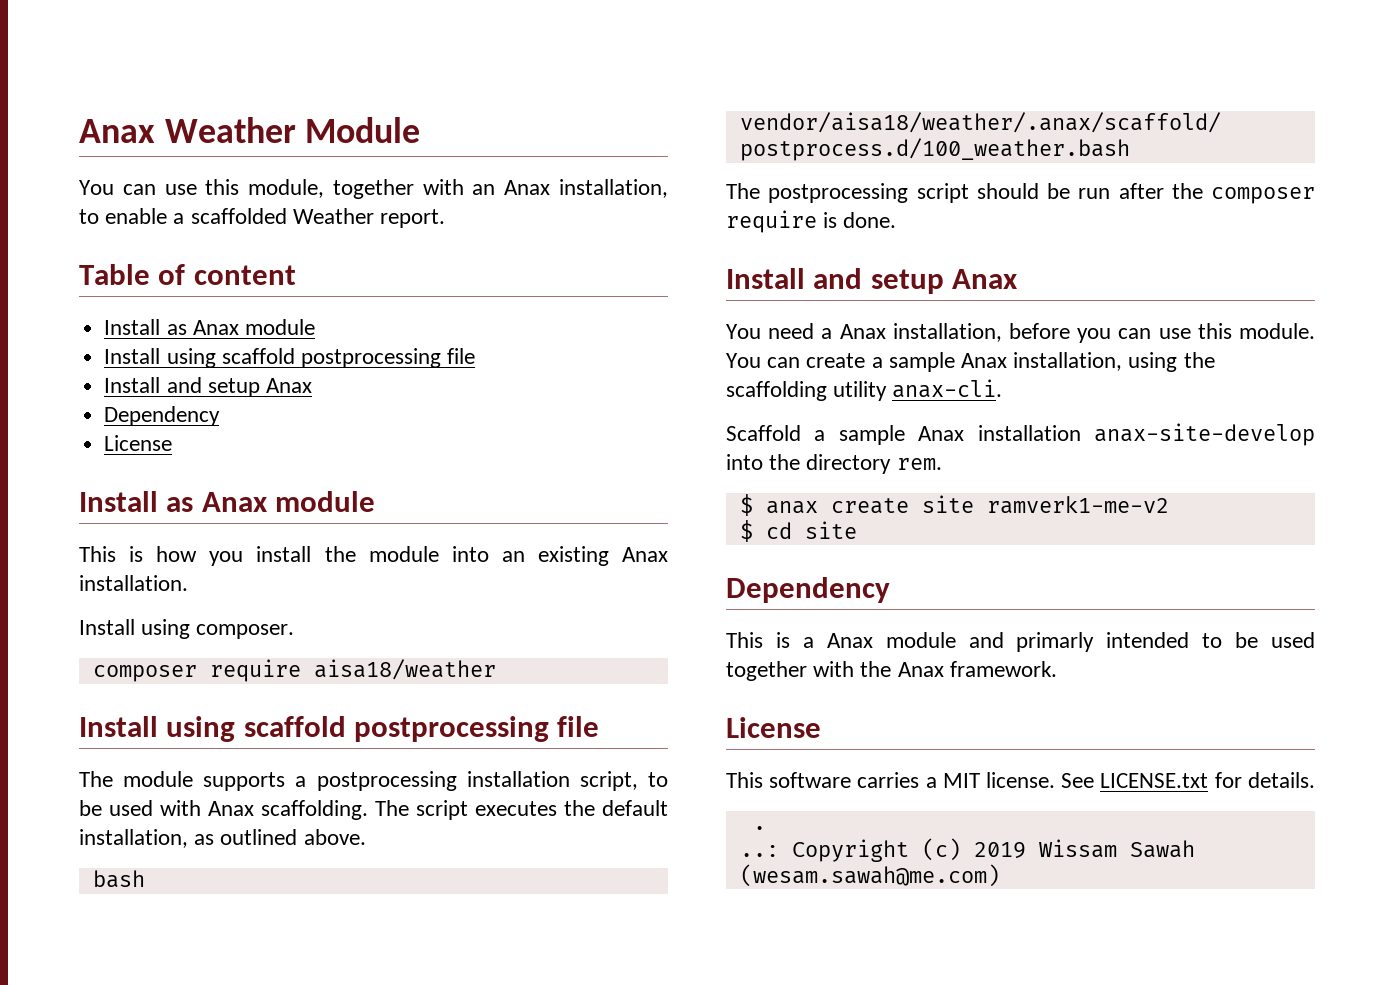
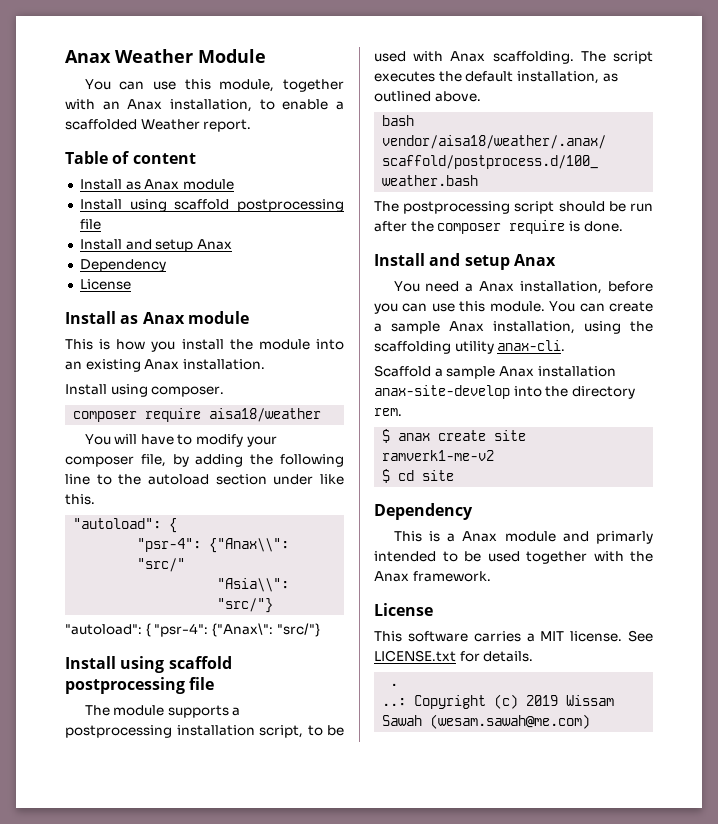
(496, 669) none -> [84,434,277,447] [65,454,344,467] [65,474,344,485] [65,494,95,505] [73,518,178,533] [137,538,290,553] [137,558,186,572] [217,578,290,592] [217,598,274,613] [65,623,320,637] // You will have to modify your composer file, by adding the following line to the autoload section under like this. // "autoload": { // "psr-4": {"Anax\\": "src/" // "Asia\\": "src/"} // "autoload": { "psr-4": {"Anax\": "src/"}

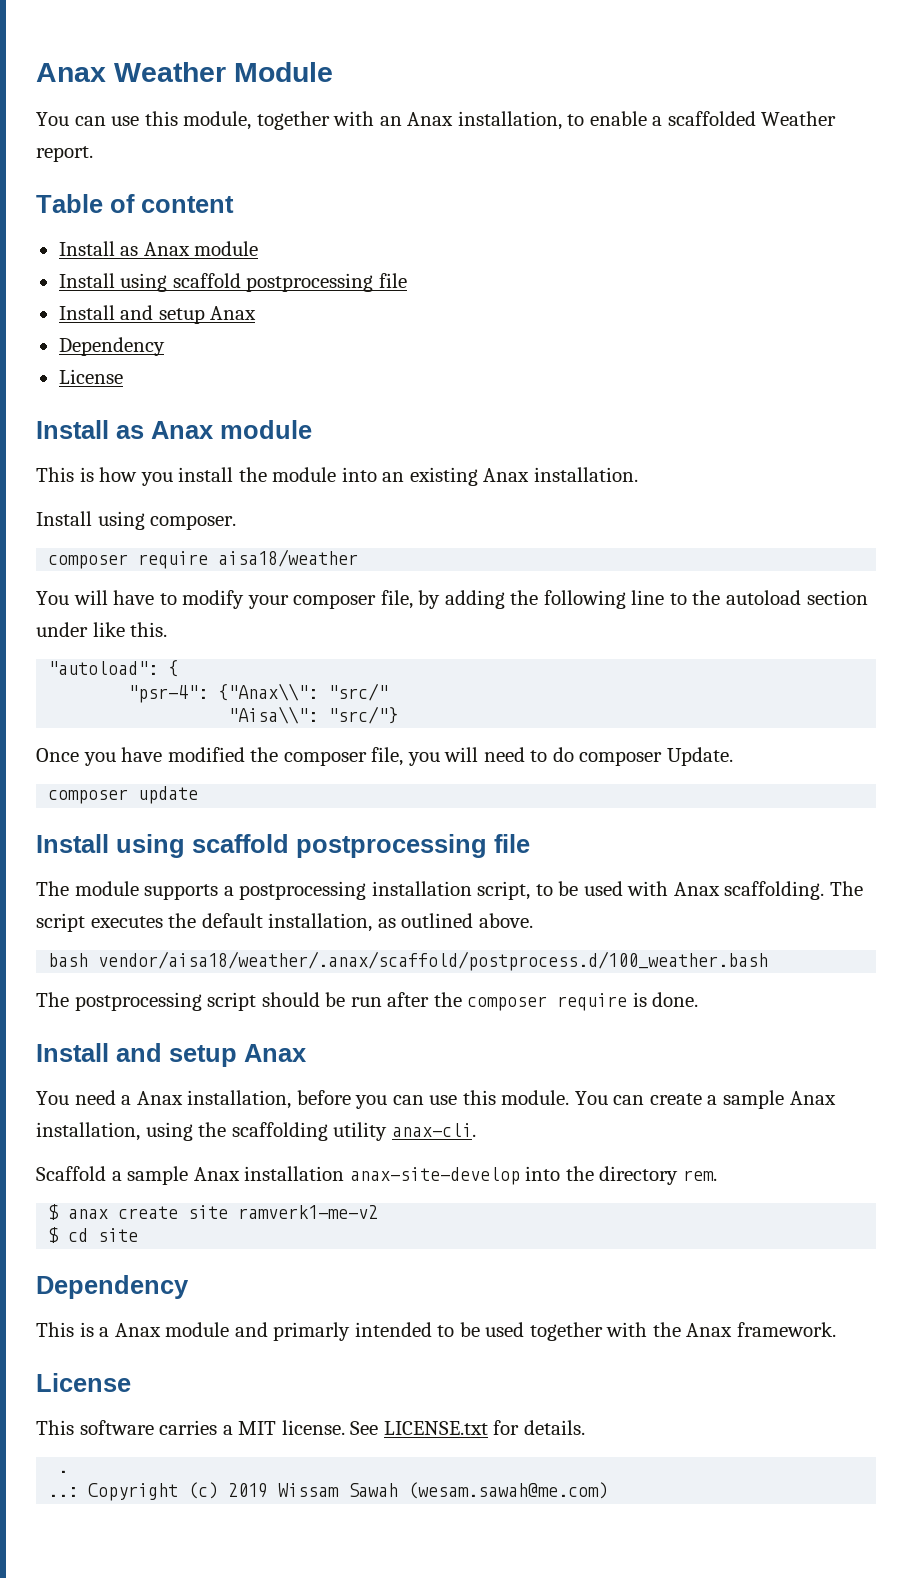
[217,578,290,592] [217,598,274,613] [65,623,320,637] "Asia\\": "src/"} // "autoload": { "psr-4": {"Anax\": "src/"} -> [228,706,399,724] [36,747,733,766] [48,786,199,804] "Aisa\\": "src/"} // Once you have modified the composer file, you will need to do composer Update. // composer update

